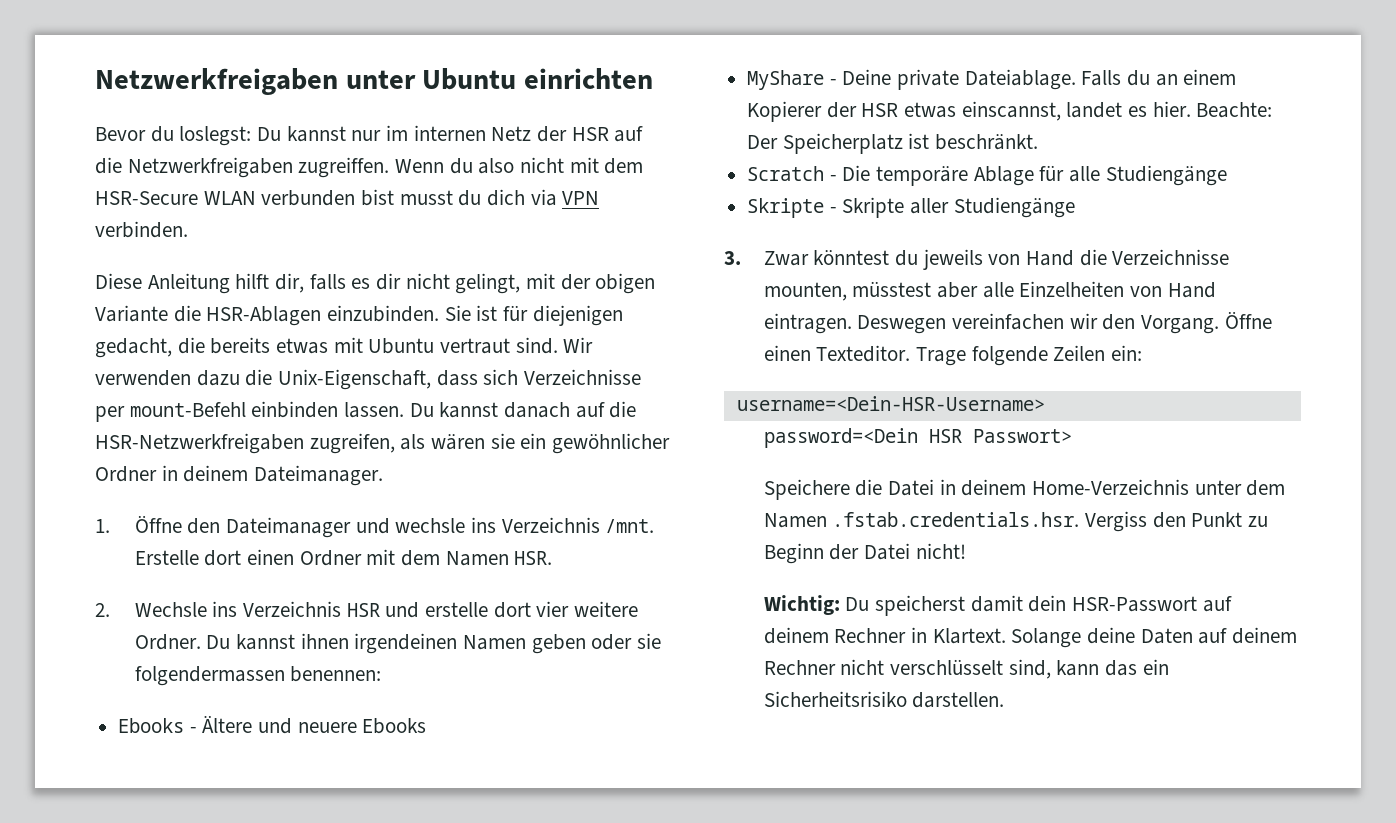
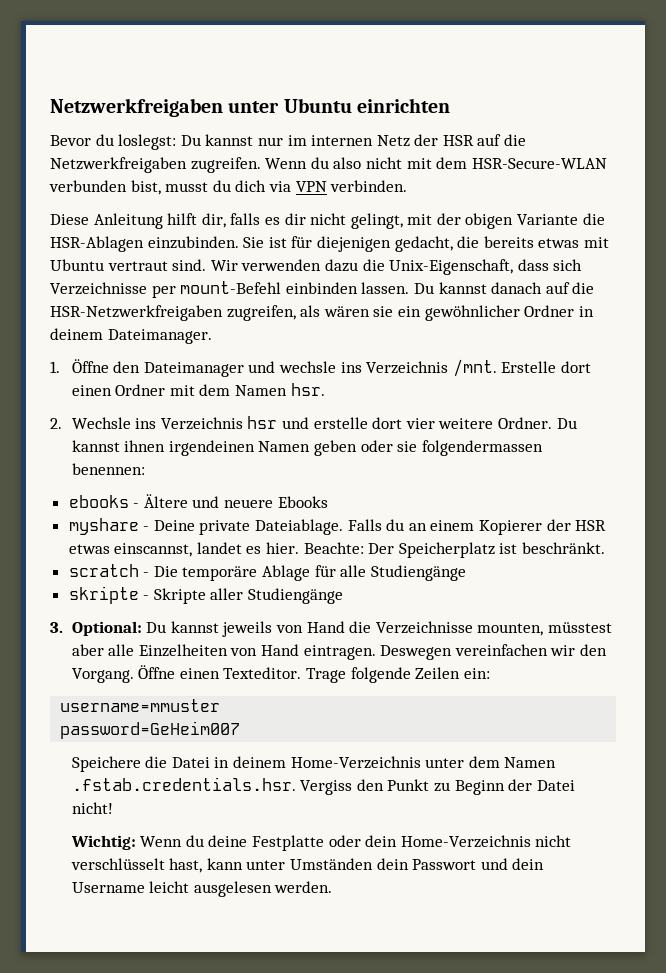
[298,157,390,178] zugreiffen. -> [190,157,261,173] zugreifen.
[95,189,395,206] HSR-Secure WLAN verbunden bist -> [471,158,607,169] [49,180,161,195] HSR-Secure-WLAN verbunden bist,
[514,551,553,565] HSR. -> [290,383,325,396] hsr.
[346,603,380,617] HSR -> [247,416,278,429] hsr
[118,718,185,733] Ebooks -> [68,495,129,508] ebooks
[747,70,825,90] MyShare -> [68,518,139,535] myshare
[747,166,825,181] Scratch -> [68,564,139,577] scratch
[747,198,825,218] Skripte -> [68,586,139,604] skripte
[763,250,919,266] Zwar könntest du -> [71,621,219,636] Optional: Du kannst
[736,396,1045,411] [763,428,1072,448] username=<Dein-HSR-Username> // password=<Dein HSR Passwort> -> [60,699,221,712] [60,721,241,739] username=mmuster // password=GeHeim007
[845,595,1232,616] [763,627,1298,648] [763,659,1169,679] [763,691,1005,708] Du speicherst damit dein HSR-Passwort auf deinem Rechner in Klartext. Solange deine Daten auf deinem Rechner nicht verschlüsselt sind, kann das ein Sicherheitsrisiko darstellen. -> [140,835,572,851] [70,858,545,873] [71,881,333,897] Wenn du deine Festplatte oder dein Home-Verzeichnis nicht verschlüsselt hast, kann unter Umständen dein Passwort und dein Username leicht ausgelesen werden.

